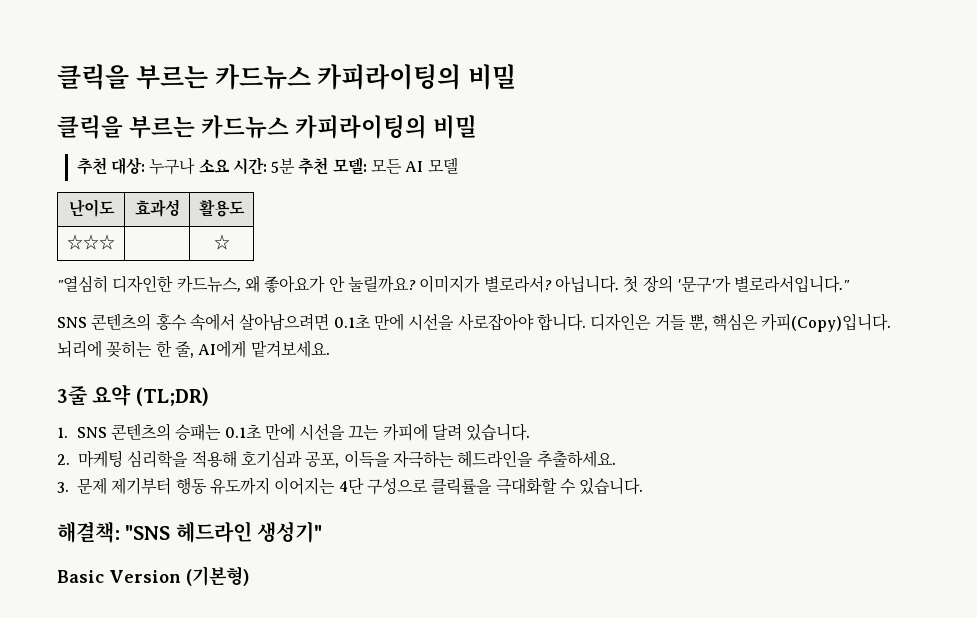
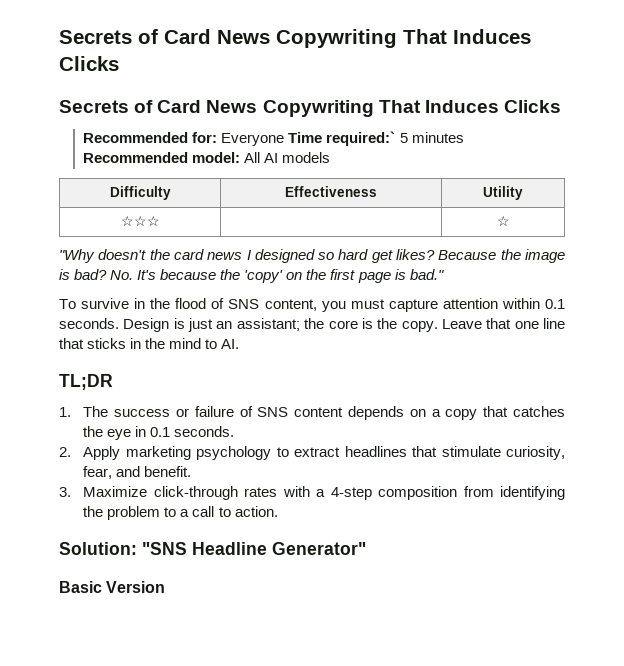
[57,64,516,90] [57,115,478,139] [76,157,458,175] [68,199,115,217] [134,199,180,217] [199,199,245,217] [67,234,115,250] [213,234,230,250] [57,275,851,293] [57,313,892,332] [57,340,330,358] [57,384,209,406] [57,423,531,441] [57,450,616,468] [57,477,644,495] [57,521,323,543] 클릭을 부르는 카드뉴스 카피라이팅의 비밀 // 클릭을 부르는 카드뉴스 카피라이팅의 비밀 // 추천 대상: 누구나 소요 시간: 5분 추천 모델: 모든 AI 모델 // 난이도 | 효과성 | 활용도 // ☆☆☆ | | ☆ // "열심히 디자인한 카드뉴스, 왜 좋아요가 안 눌릴까요? 이미지가 별로라서? 아닙니다. 첫 장의 '문구'가 별로라서입니다." // SNS 콘텐츠의 홍수 속에서 살아남으려면 0.1초 만에 시선을 사로잡아야 합니다. 디자인은 거들 뿐, 핵심은 카피(Copy)입니다. 뇌리에 꽂히는 한 줄, AI에게 맡겨보세요. // 3줄 요약 (TL;DR) // 1. SNS 콘텐츠의 승패는 0.1초 만에 시선을 끄는 카피에 달려 있습니다. // 2. 마케팅 심리학을 적용해 호기심과 공포, 이득을 자극하는 헤드라인을 추출하세요. // 3. 문제 제기부터 행동 유도까지 이어지는 4단 구성으로 클릭률을 극대화할 수 있습니다. // 해결책: "SNS 헤드라인 생성기" -> [59,29,531,48] [59,56,119,71] [59,100,561,117] [83,131,464,146] [83,152,331,163] [109,186,171,200] [285,186,377,197] [483,186,523,200] [120,215,160,227] [496,215,510,227] [59,249,566,263] [59,269,444,283] [59,298,566,312] [59,318,565,332] [59,338,240,349] [59,374,113,390] [59,406,565,420] [83,426,235,440] [59,446,565,460] [83,466,192,479] [59,486,565,500] [83,506,278,520] [59,542,366,555] Secrets of Card News Copywriting That Induces Clicks // Secrets of Card News Copywriting That Induces Clicks // Recommended for: Everyone Time required:` 5 minutes Recommended model: All AI models // Difficulty | Effectiveness | Utility // ☆☆☆ | | ☆ // "Why doesn't the card news I designed so hard get likes? Because the image is bad? No. It's because the 'copy' on the first page is bad." // To survive in the flood of SNS content, you must capture attention within 0.1 seconds. Design is just an assistant; the core is the copy. Leave that one line that sticks in the mind to AI. // TL;DR // 1. The success or failure of SNS content depends on a copy that catches the eye in 0.1 seconds. // 2. Apply marketing psychology to extract headlines that stimulate curiosity, fear, and benefit. // 3. Maximize click-through rates with a 4-step composition from identifying the problem to a call to action. // Solution: "SNS Headline Generator"
[185,566,249,586] (기본형) -> (166, 587) none

